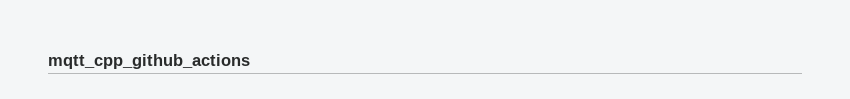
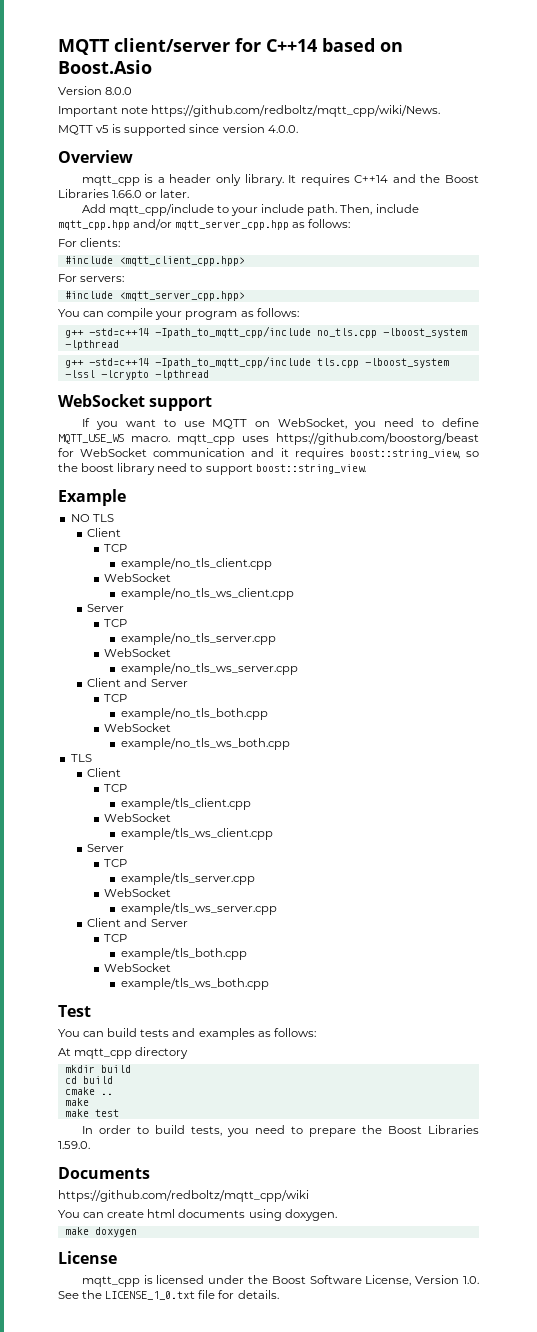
[48,54,250,69] mqtt_cpp_github_actions -> [58,38,403,55] [58,60,152,74] [58,86,133,95] [58,105,441,117] [58,124,298,136] [58,150,133,163] [81,174,479,186] [58,189,190,198] [81,204,419,216] [58,219,351,230] [58,238,121,247] [64,256,245,266] [58,274,125,282] [64,291,245,301] [58,308,299,320] [64,326,467,338] [64,340,119,350] [64,356,449,368] [64,370,209,380] [58,394,213,411] [81,418,479,430] [58,433,479,445] [58,448,479,460] [58,463,366,475] [58,489,126,506] [70,514,114,522] [87,528,122,537] [104,544,128,552] [120,558,272,570] [104,573,172,582] [120,588,294,600] [87,604,125,612] [104,619,128,627] [120,633,276,645] [104,648,172,657] [120,663,298,675] [87,678,188,687] [104,694,128,702] [120,708,268,720] [104,723,172,732] [120,738,290,750] [70,754,92,762] [87,768,122,777] [104,784,128,792] [120,798,251,810] [104,813,172,822] [120,828,273,840] [87,844,125,852] [104,859,128,867] [120,873,255,885] [104,888,172,897] [120,903,277,915] [87,918,188,927] [104,934,128,942] [120,948,247,960] [104,963,172,972] [120,978,269,990] [58,1005,91,1017] [58,1028,316,1040] [58,1047,189,1059] [64,1065,131,1073] [64,1076,113,1084] [64,1087,113,1095] [64,1098,89,1106] [64,1109,119,1117] [81,1125,479,1137] [58,1141,90,1149] [58,1167,150,1179] [58,1190,309,1202] [58,1209,337,1221] [64,1227,137,1237] [58,1251,117,1264] [81,1275,479,1287] [58,1290,279,1300] MQTT client/server for C++14 based on Boost.Asio // Version 8.0.0 // Important note https://github.com/redboltz/mqtt_cpp/wiki/News. // MQTT v5 is supported since version 4.0.0. // Overview // mqtt_cpp is a header only library. It requires C++14 and the Boost Libraries 1.66.0 or later. // Add mqtt_cpp/include to your include path. Then, include mqtt_cpp.hpp and/or mqtt_server_cpp.hpp as follows: // For clients: // #include <mqtt_client_cpp.hpp> // For servers: // #include <mqtt_server_cpp.hpp> // You can compile your program as follows: // g++ -std=c++14 -Ipath_to_mqtt_cpp/include no_tls.cpp -lboost_system -lpthread // g++ -std=c++14 -Ipath_to_mqtt_cpp/include tls.cpp -lboost_system -lssl -lcrypto -lpthread // WebSocket support // If you want to use MQTT on WebSocket, you need to define MQTT_USE_WS macro. mqtt_cpp uses https://github.com/boostorg/beast for WebSocket communication and it requires boost::string_view, so the boost library need to support boost::string_view. // Example // NO TLS // Client // TCP // example/no_tls_client.cpp // WebSocket // example/no_tls_ws_client.cpp // Server // TCP // example/no_tls_server.cpp // WebSocket // example/no_tls_ws_server.cpp // Client and Server // TCP // example/no_tls_both.cpp // WebSocket // example/no_tls_ws_both.cpp // TLS // Client // TCP // example/tls_client.cpp // WebSocket // example/tls_ws_client.cpp // Server // TCP // example/tls_server.cpp // WebSocket // example/tls_ws_server.cpp // Client and Server // TCP // example/tls_both.cpp // WebSocket // example/tls_ws_both.cpp // Test // You can build tests and examples as follows: // At mqtt_cpp directory // mkdir build // cd build // cmake .. // make // make test // In order to build tests, you need to prepare the Boost Libraries 1.59.0. // Documents // https://github.com/redboltz/mqtt_cpp/wiki // You can create html documents using doxygen. // make doxygen // License // mqtt_cpp is licensed under the Boost Software License, Version 1.0. See the LICENSE_1_0.txt file for details.

